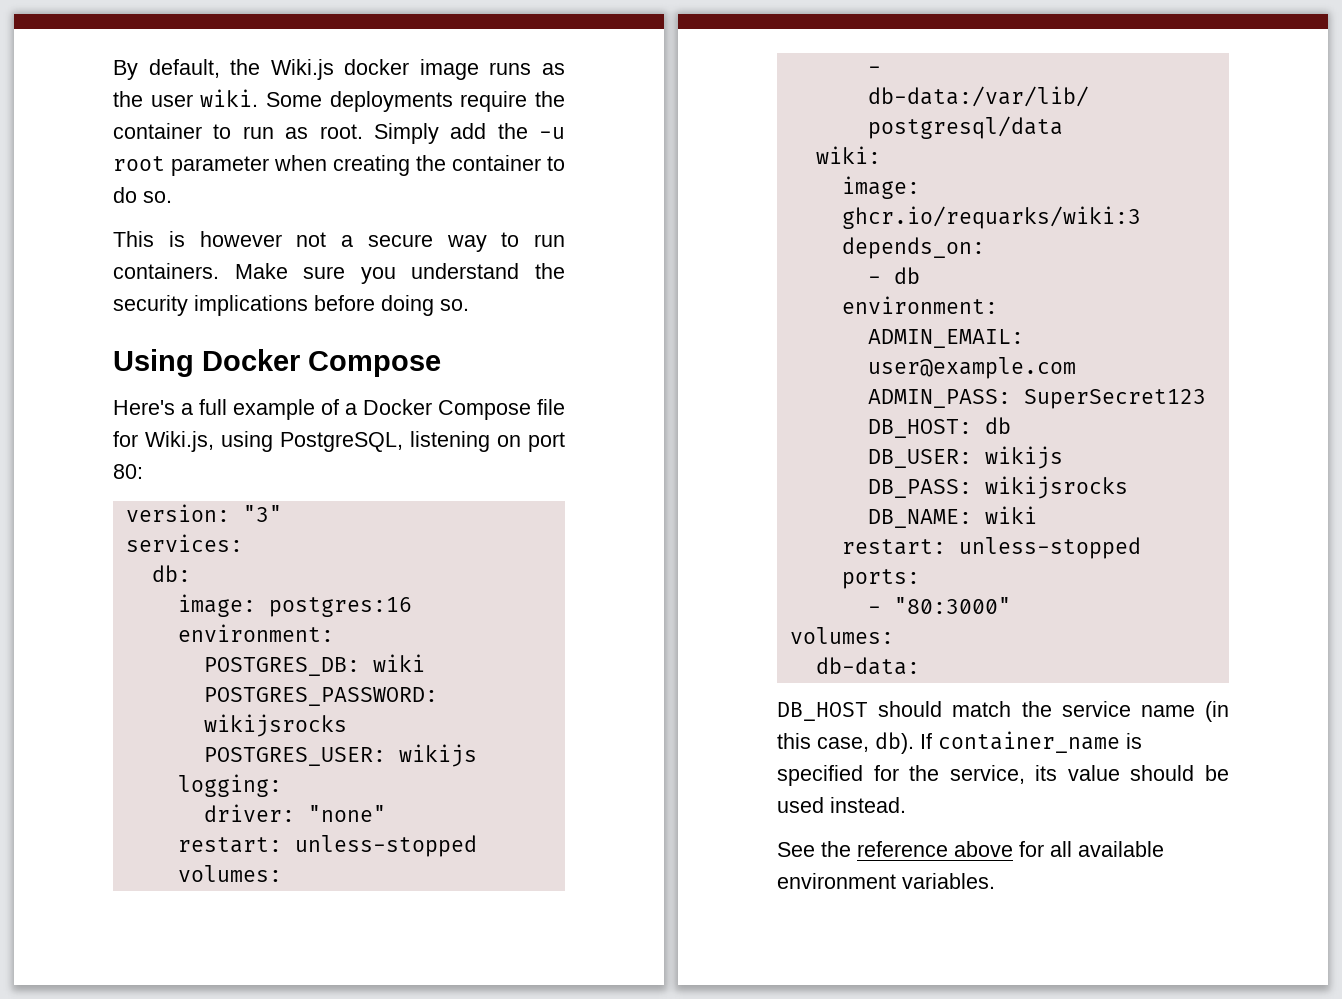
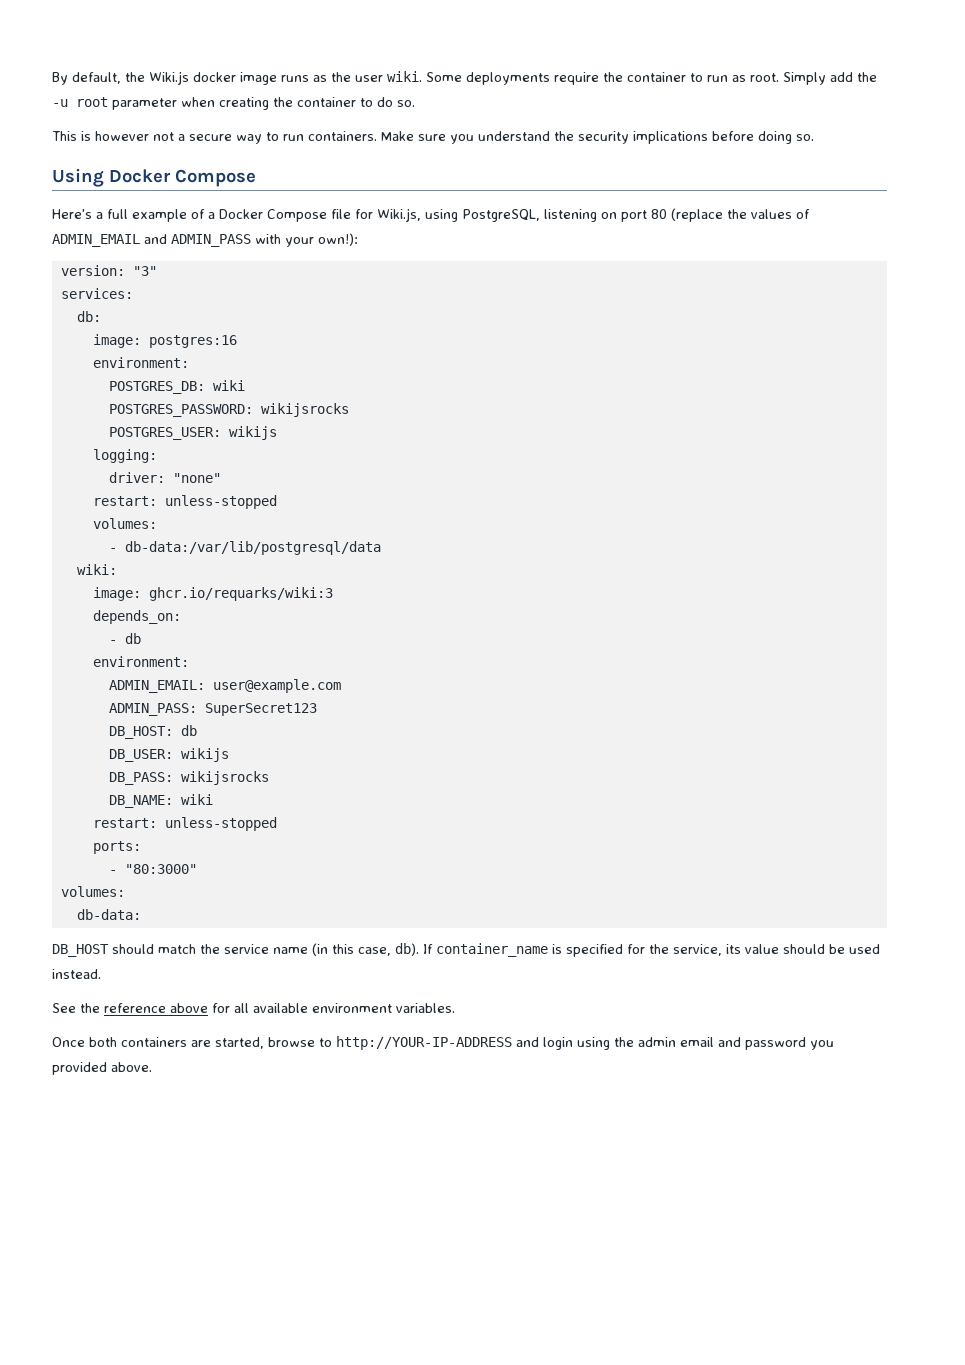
[113,464,143,479] 80: -> [651,208,810,222] [52,233,358,247] 80 (replace the values of ADMIN_EMAIL and ADMIN_PASS with your own!):
(995, 881) none -> [52,1036,834,1050] [52,1062,152,1075] // Once both containers are started, browse to http://YOUR-IP-ADDRESS and login using the admin email and password you provided above.

